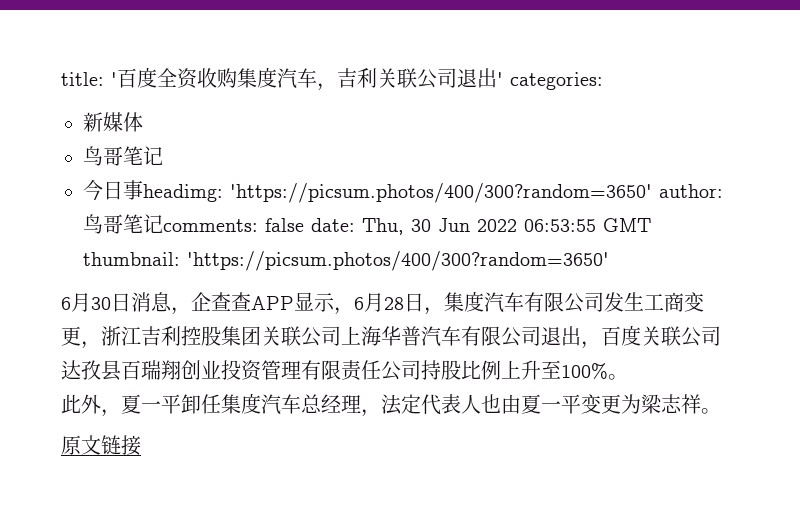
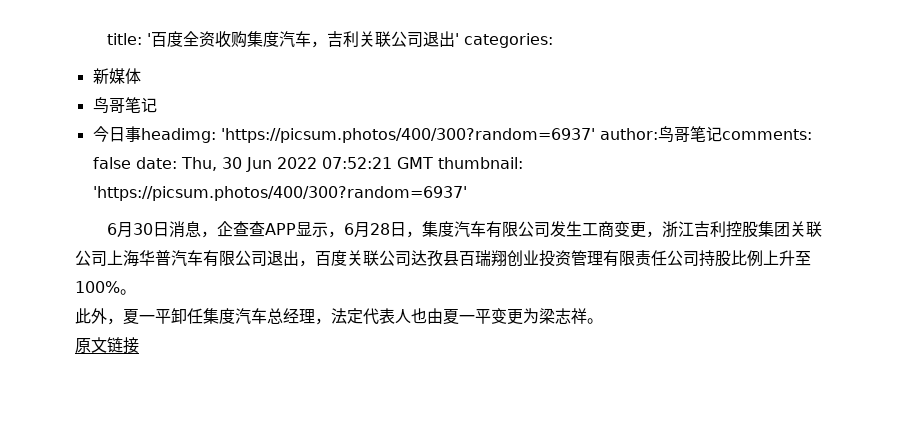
[230,183,652,203] 'https://picsum.photos/400/300?random=3650' -> [220,128,595,143] 'https://picsum.photos/400/300?random=6937'
[524,219,596,232] 06:53:55 -> [321,157,392,169] 07:52:21
[187,251,609,271] 'https://picsum.photos/400/300?random=3650' -> [92,186,467,201] 'https://picsum.photos/400/300?random=6937'

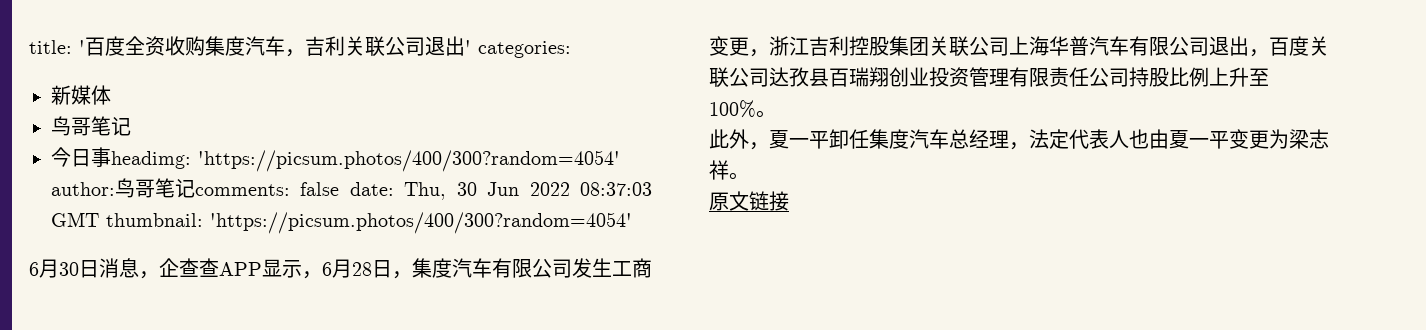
[220,128,595,143] 'https://picsum.photos/400/300?random=6937' -> [198,150,620,172] 'https://picsum.photos/400/300?random=4054'
[321,157,392,169] 07:52:21 -> [580,182,653,196] 08:37:03
[92,186,467,201] 'https://picsum.photos/400/300?random=6937' -> [210,212,632,234] 'https://picsum.photos/400/300?random=4054'

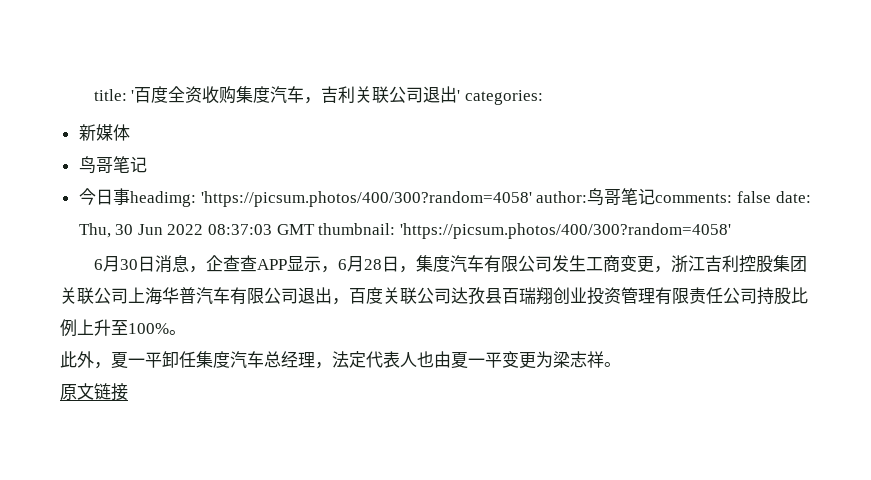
[198,150,620,172] 'https://picsum.photos/400/300?random=4054' -> [200,191,532,207] 'https://picsum.photos/400/300?random=4058'
[210,212,632,234] 'https://picsum.photos/400/300?random=4054' -> [399,223,731,239] 'https://picsum.photos/400/300?random=4058'

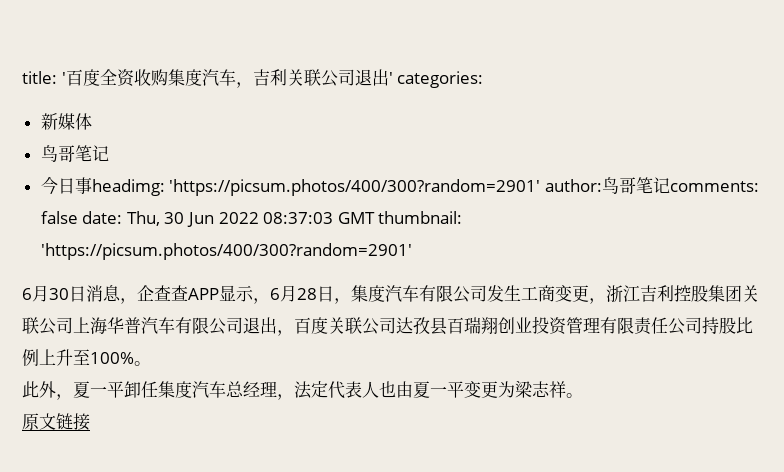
[200,191,532,207] 'https://picsum.photos/400/300?random=4058' -> [169,179,541,196] 'https://picsum.photos/400/300?random=2901'
[399,223,731,239] 'https://picsum.photos/400/300?random=4058' -> [40,243,412,260] 'https://picsum.photos/400/300?random=2901'

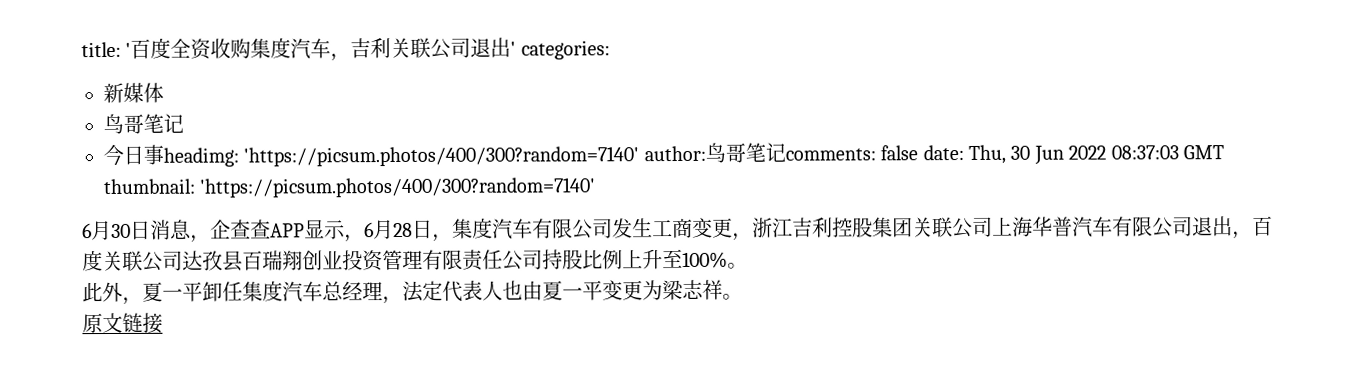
[169,179,541,196] 'https://picsum.photos/400/300?random=2901' -> [243,146,640,167] 'https://picsum.photos/400/300?random=7140'
[40,243,412,260] 'https://picsum.photos/400/300?random=2901' -> [199,177,597,198] 'https://picsum.photos/400/300?random=7140'

